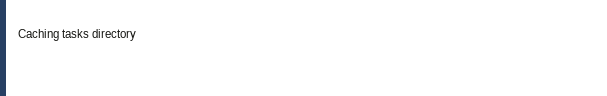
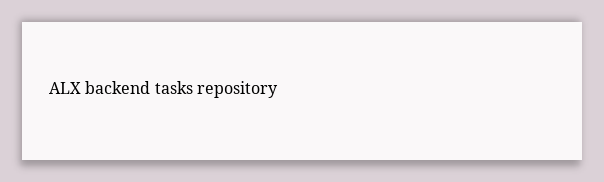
[18,29,137,41] Caching tasks directory -> [49,81,278,98] ALX backend tasks repository

